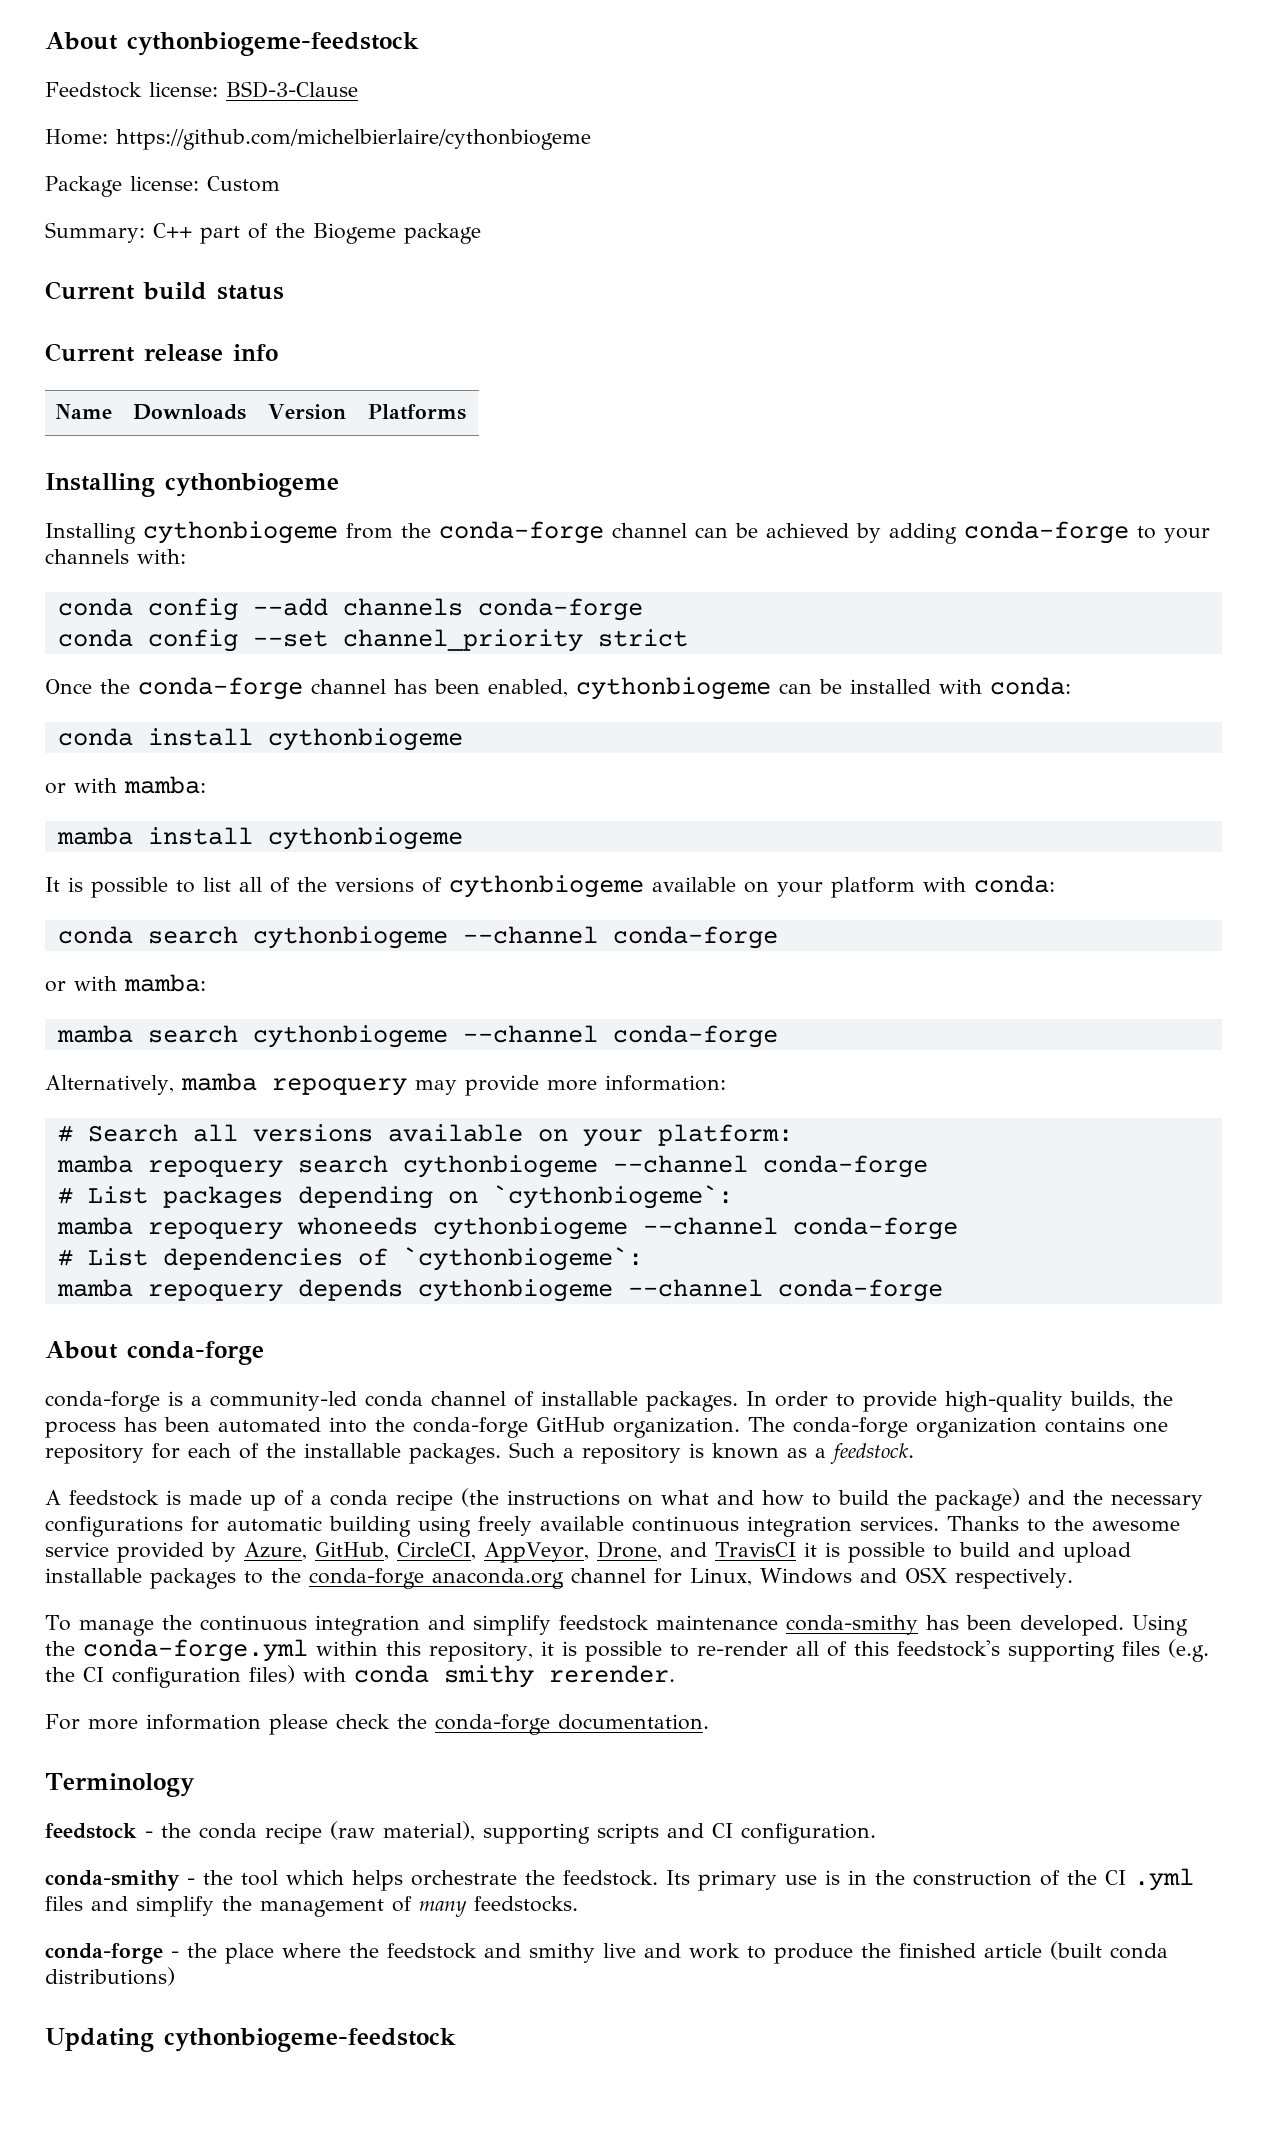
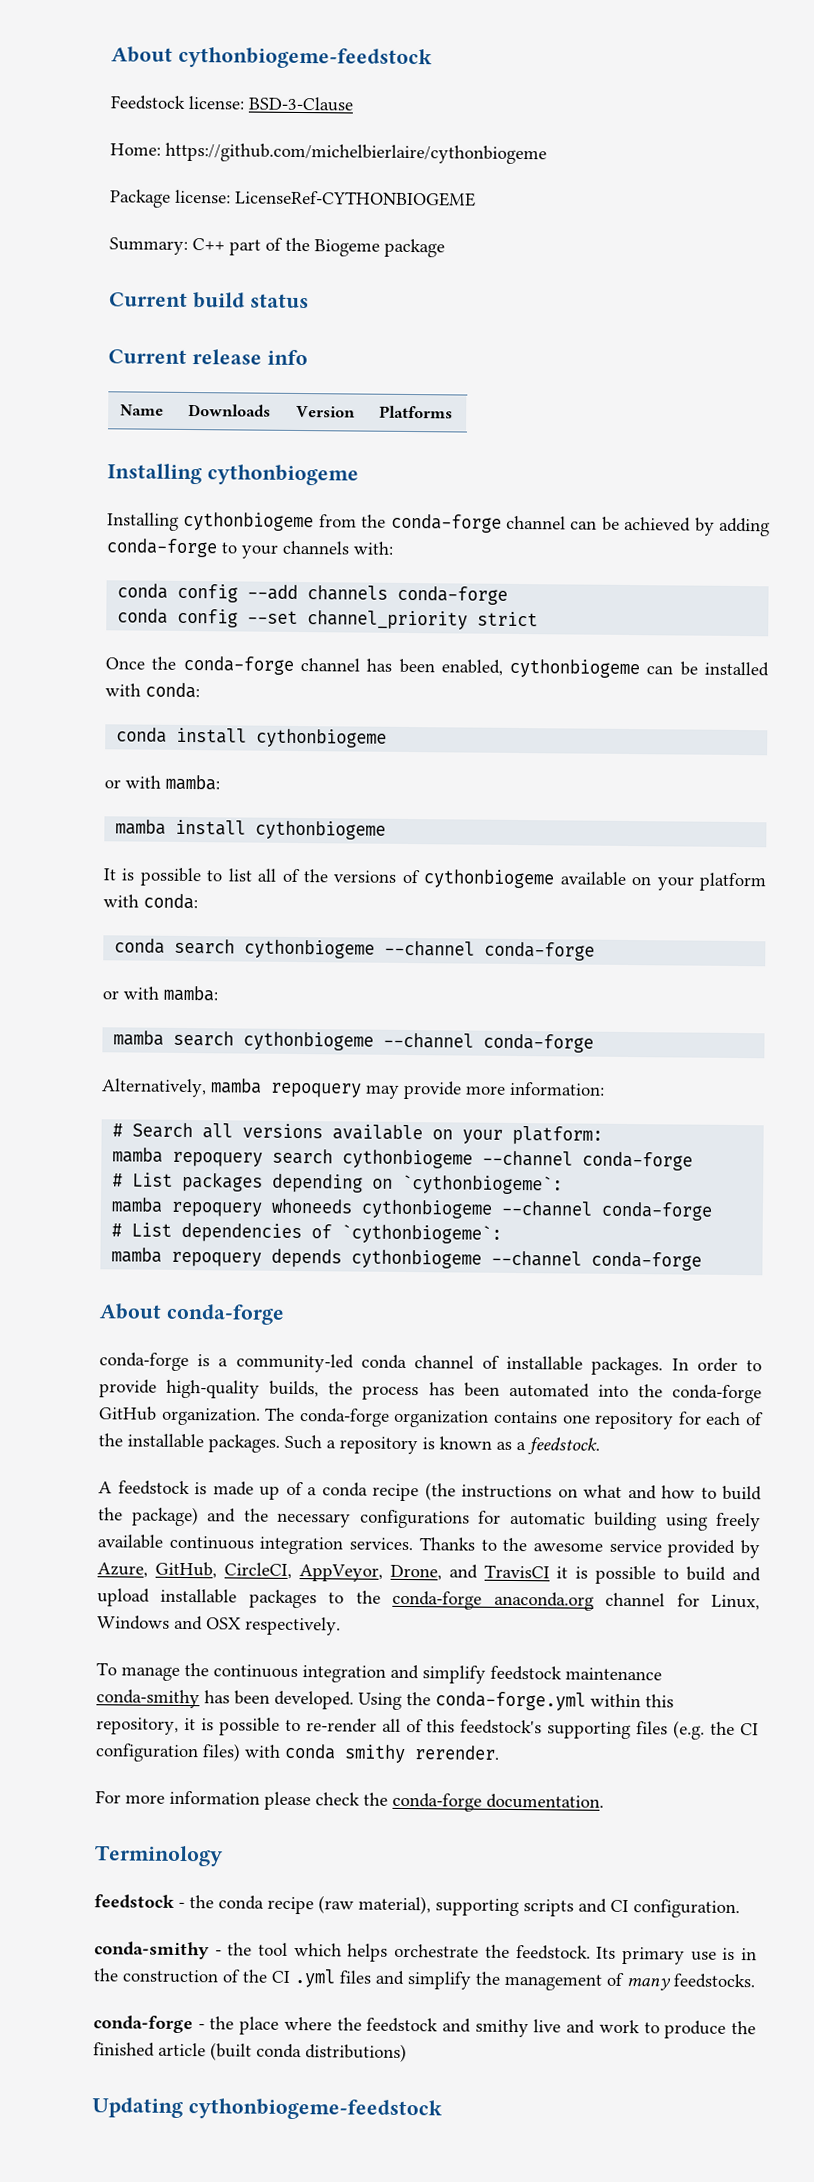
[206,176,280,192] Custom -> [235,190,476,207] LicenseRef-CYTHONBIOGEME

